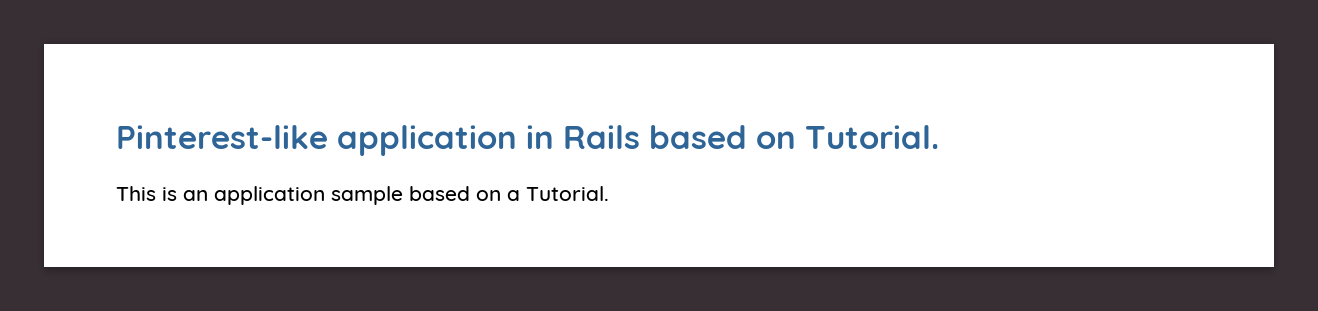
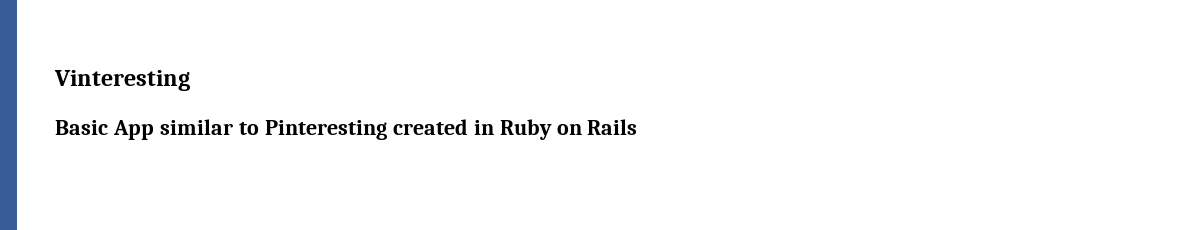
[116,125,939,156] [116,186,609,205] Pinterest-like application in Rails based on Tutorial. // This is an application sample based on a Tutorial. -> [54,70,190,91] [55,119,638,140] Vinteresting // Basic App similar to Pinteresting created in Ruby on Rails

